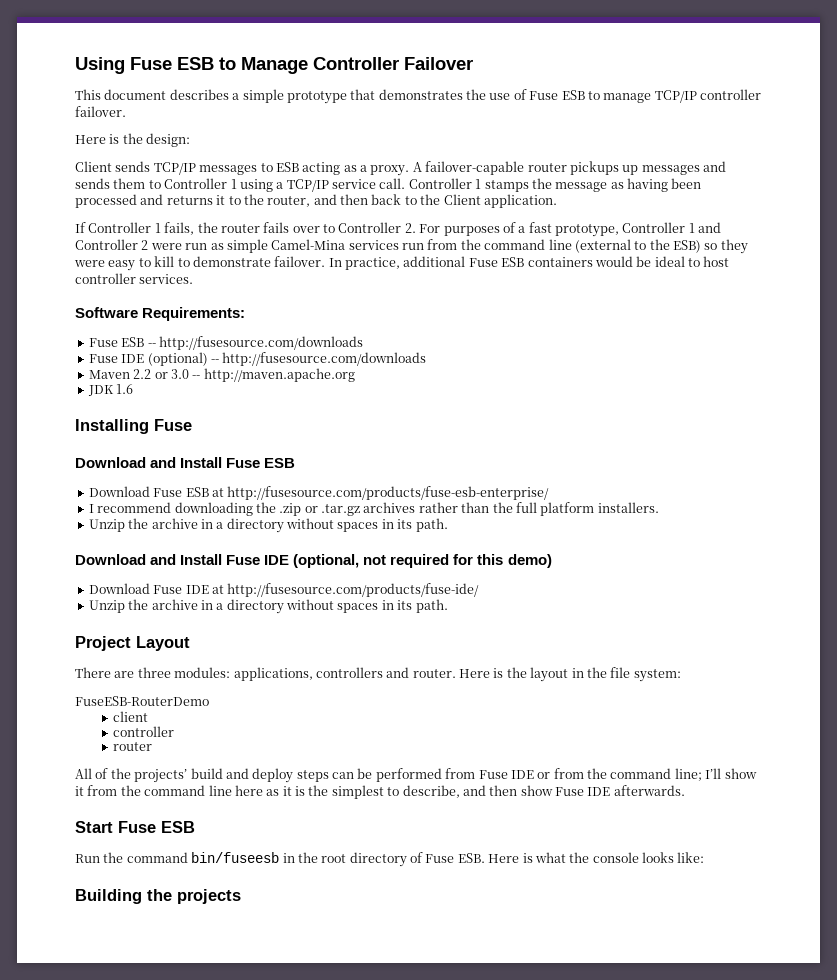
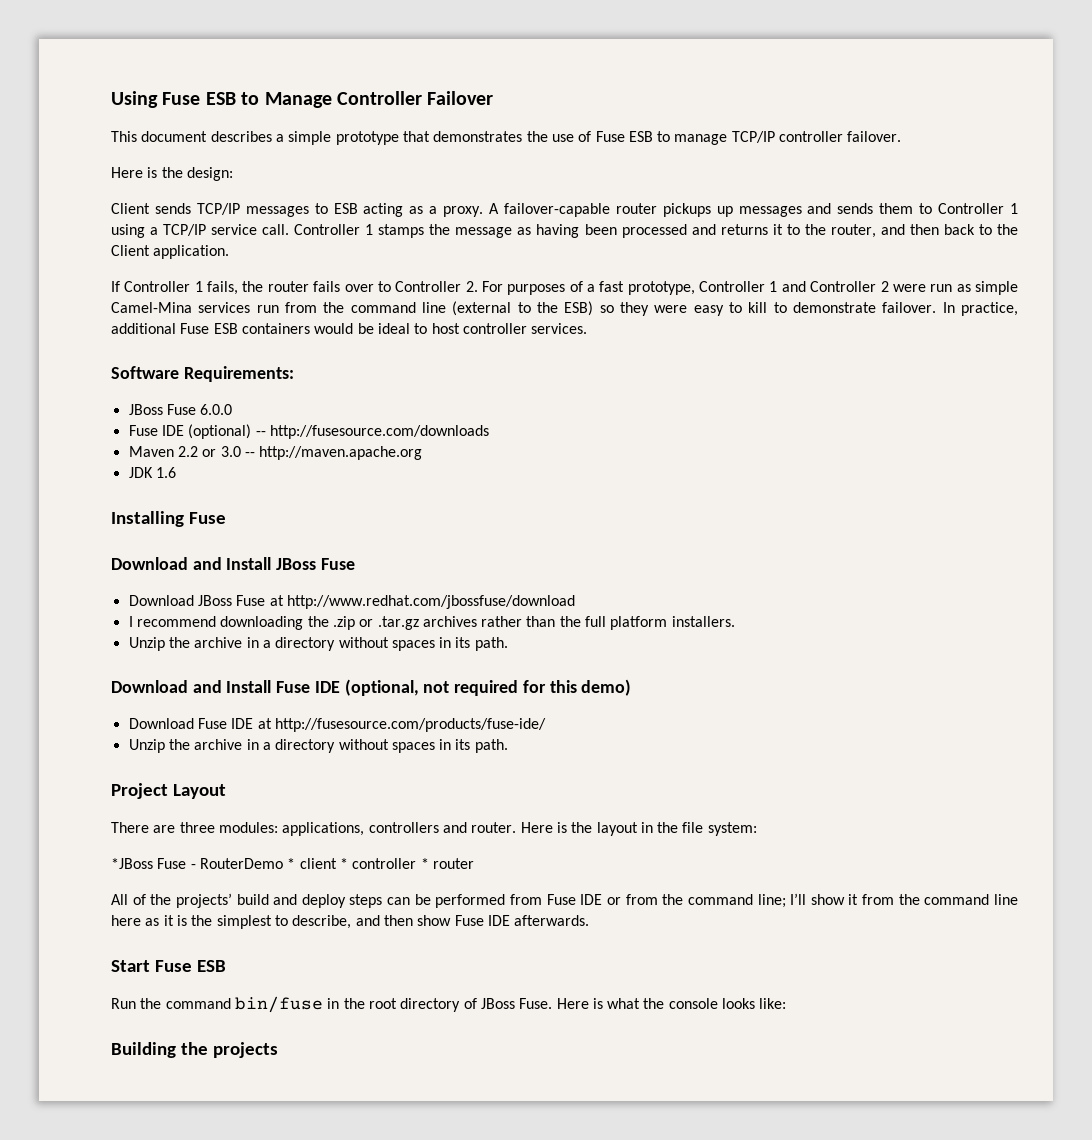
[88,336,363,350] Fuse ESB -- http://fusesource.com/downloads -> [128,404,233,415] JBoss Fuse 6.0.0
[226,458,296,468] [88,486,550,500] Fuse ESB // Download Fuse ESB at http://fusesource.com/products/fuse-esb-enterprise/ -> [276,558,355,570] [128,595,575,609] JBoss Fuse // Download JBoss Fuse at http://www.redhat.com/jbossfuse/download
[75,696,209,706] FuseESB-RouterDemo // -> [111,858,296,869] *JBoss Fuse - RouterDemo *
[113,726,175,737] // controller // -> [339,858,429,869] * controller *
[191,852,280,863] bin/fuseesb -> [234,996,323,1013] bin/fuse
[425,853,485,863] Fuse ESB. -> [480,998,553,1009] JBoss Fuse.

